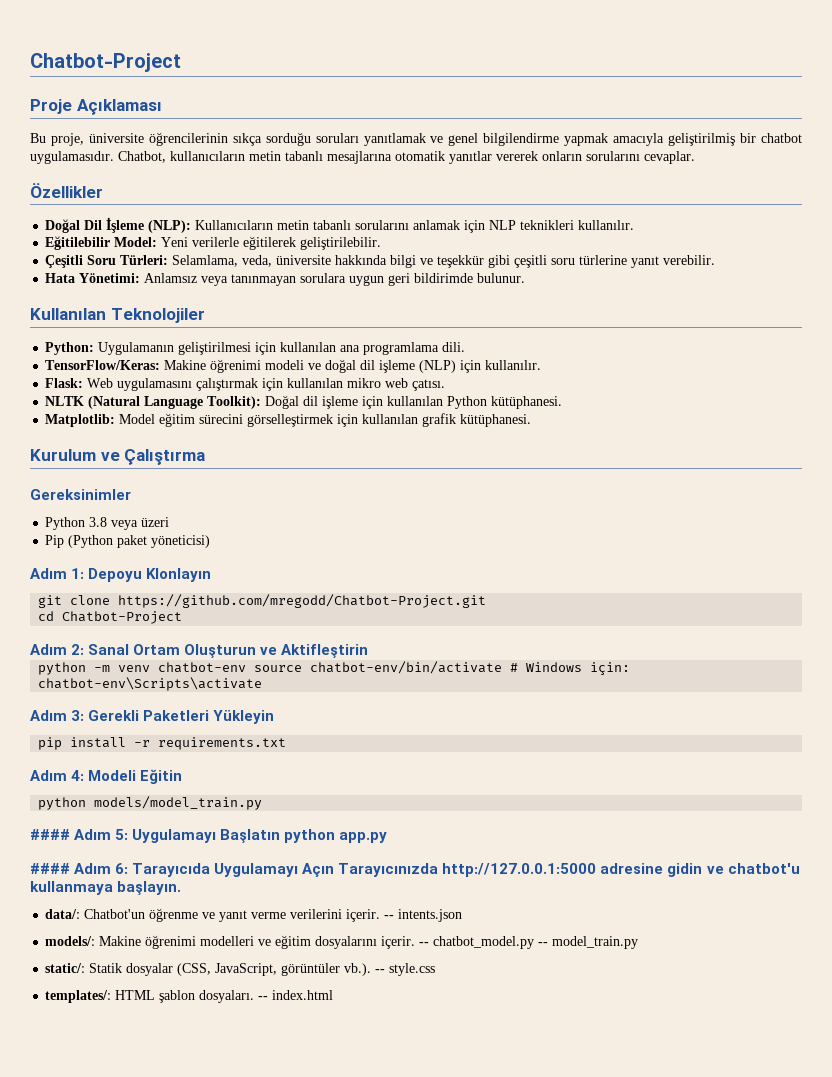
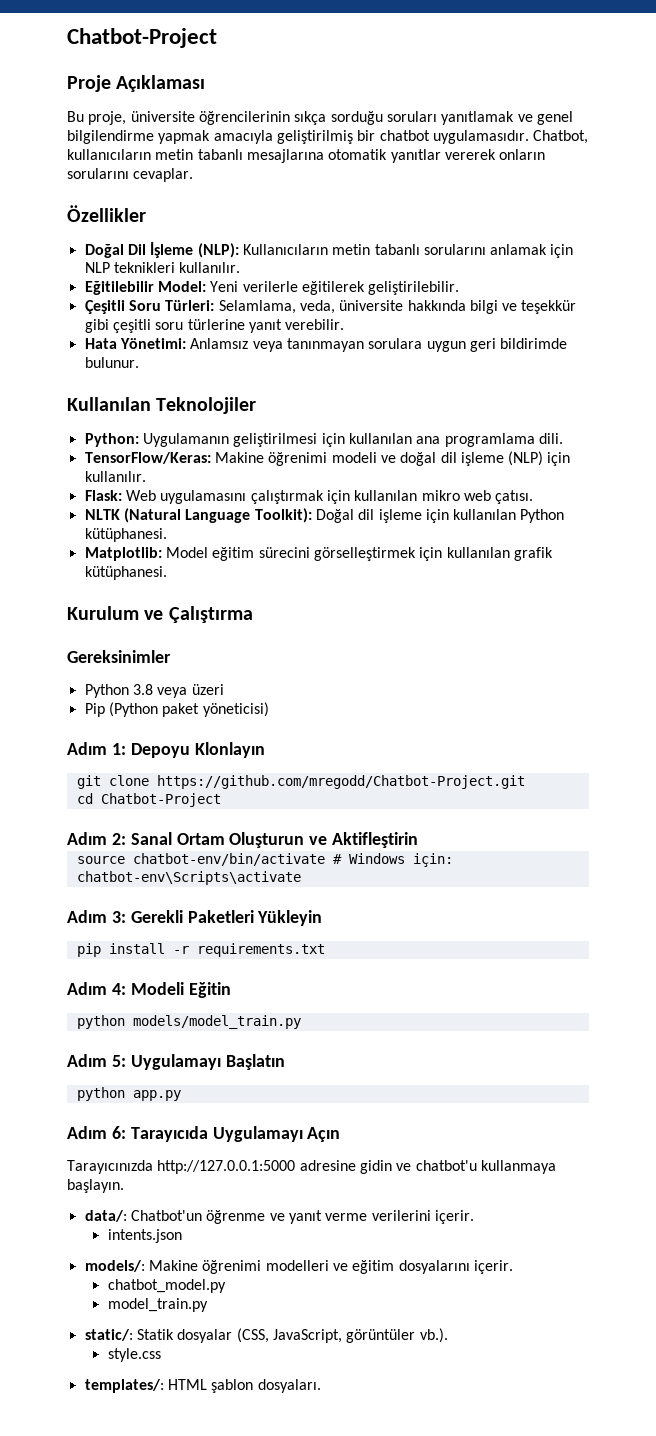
[38,662,247,675] python -m venv chatbot-env -> (419, 840) none
[30,829,70,840] #### -> (301, 1022) none
(281, 836) none -> (285, 1062) //
[30,863,70,874] #### -> (181, 1095) none
(335, 870) none -> (341, 1134) //
[384,915,395,919] -- -> (474, 1217) //
[419,942,430,946] -- -> (513, 1267) //
[538,942,549,946] -- -> (226, 1286) //
[375,969,386,973] -- -> (448, 1335) //
[258,990,334,1000] -- index.html -> (321, 1386) none

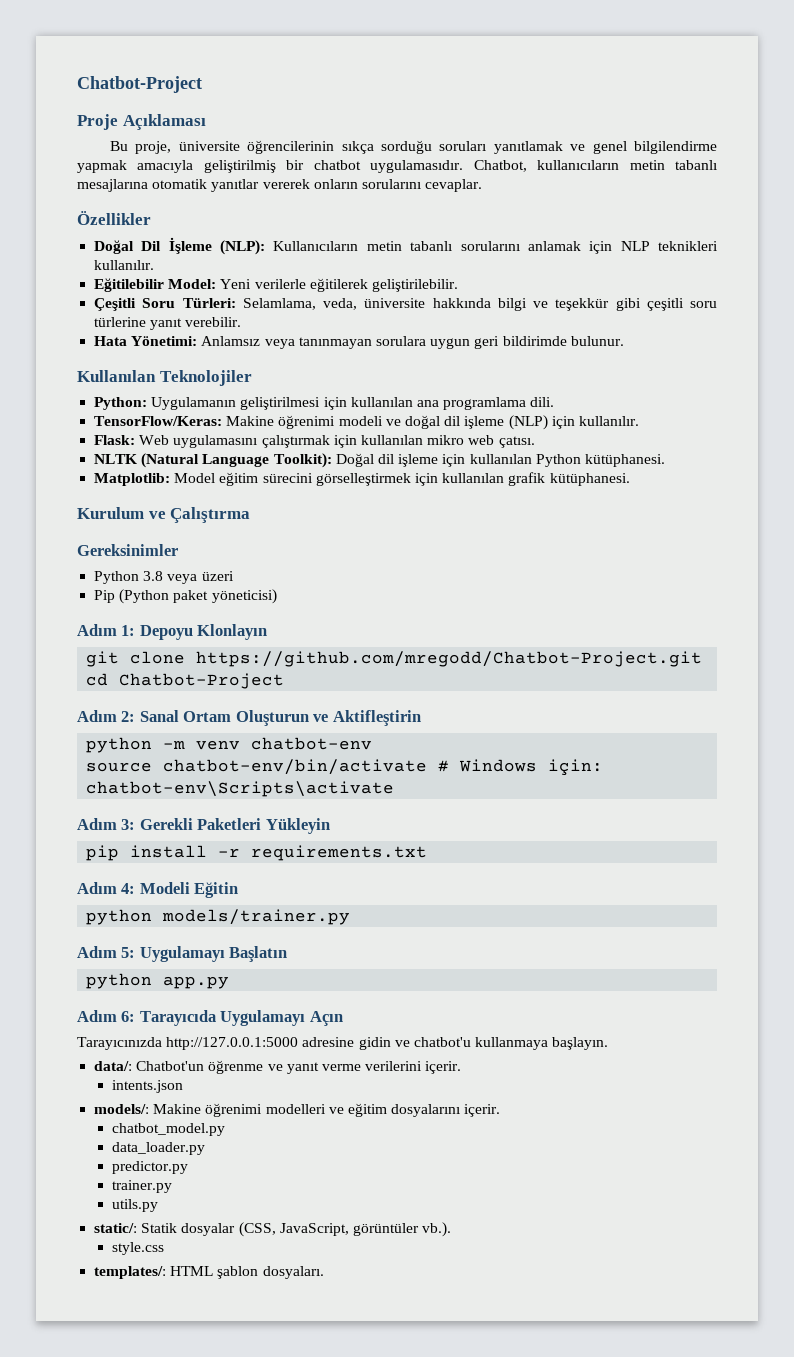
(419, 840) none -> [86,737,373,753] // python -m venv chatbot-env
[132,1015,301,1029] models/model_train.py -> [162,909,351,925] models/trainer.py
[107,1298,208,1312] model_train.py -> [111,1142,205,1155] [111,1161,188,1174] [111,1180,172,1193] [111,1199,158,1212] data_loader.py // predictor.py // trainer.py // utils.py

